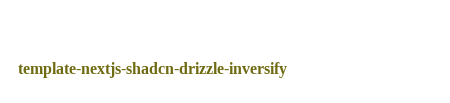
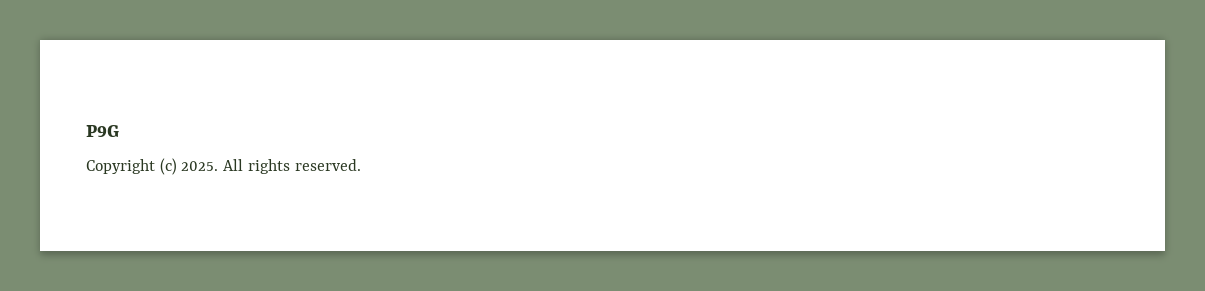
[18,62,287,78] template-nextjs-shadcn-drizzle-inversify -> [86,125,119,137] [86,158,361,175] P9G // Copyright (c) 2025. All rights reserved.

